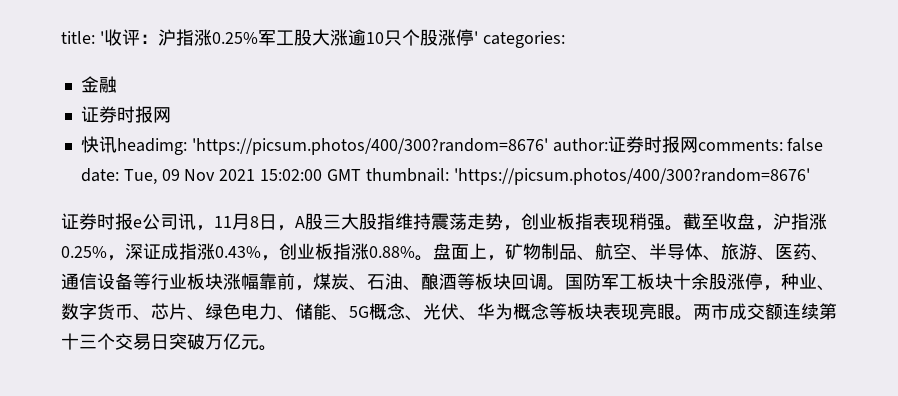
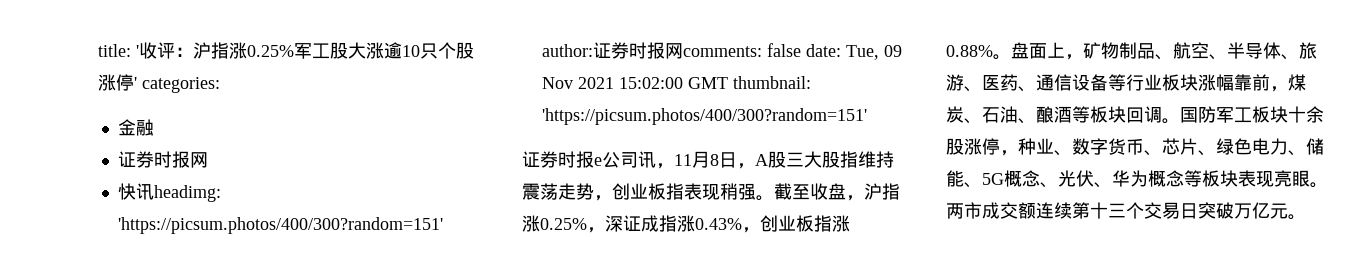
[191,138,548,155] 'https://picsum.photos/400/300?random=8676' -> [117,217,443,234] 'https://picsum.photos/400/300?random=151'
[453,168,810,185] 'https://picsum.photos/400/300?random=8676' -> [541,108,867,125] 'https://picsum.photos/400/300?random=151'

